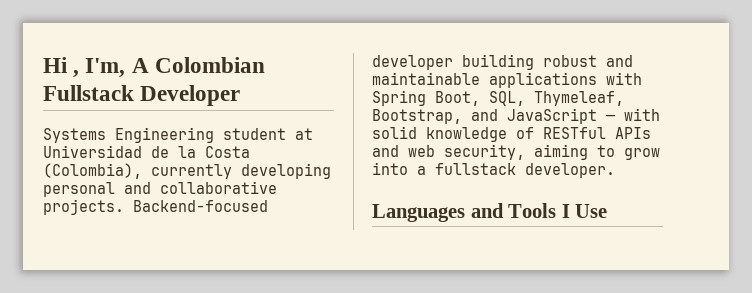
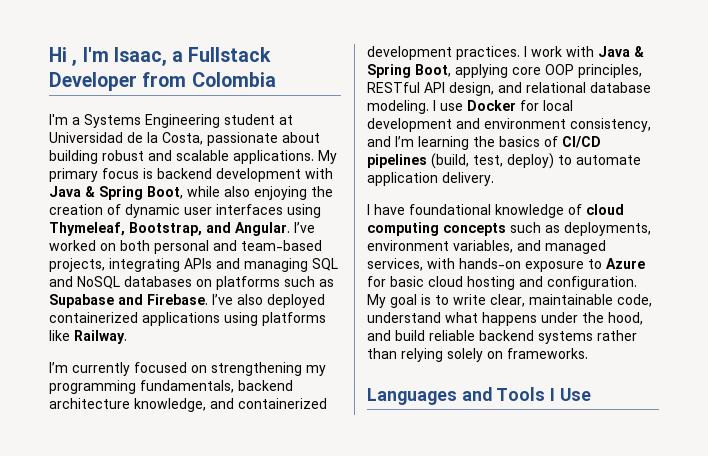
[85,57,265,78] I'm, A Colombian -> [82,47,184,66] I'm Isaac, a
(241, 95) // -> [142,72,276,87] [49,114,80,125] from Colombia // I'm a
[205,146,250,158] [43,163,331,179] [43,181,277,197] [43,199,268,215] [372,54,633,70] [372,72,642,88] [372,90,624,106] [372,108,660,124] [372,126,651,142] [372,144,660,160] [372,162,615,178] Costa (Colombia), currently developing personal and collaborative projects. Backend-focused developer building robust and maintainable applications with Spring Boot, SQL, Thymeleaf, Bootstrap, and JavaScript — with solid knowledge of RESTful APIs and web security, aiming to grow into a fullstack developer. -> [162,132,320,146] [49,150,337,164] [49,168,333,182] [49,186,333,200] [49,204,321,218] [49,222,315,236] [49,240,322,254] [49,258,338,272] [49,276,334,290] [49,294,325,308] [49,312,326,326] [49,330,127,344] [49,362,326,376] [49,380,293,394] [49,398,327,412] [367,46,644,60] [367,64,642,78] [367,82,651,96] [367,100,573,114] [367,118,651,132] [367,136,601,150] [367,153,641,169] [367,172,494,186] [367,204,624,218] [367,222,651,236] [367,240,606,254] [367,258,645,272] [367,276,637,290] [367,294,652,308] [367,312,643,326] [367,330,637,344] [367,348,588,362] Costa, passionate about building robust and scalable applications. My primary focus is backend development with Java & Spring Boot, while also enjoying the creation of dynamic user interfaces using Thymeleaf, Bootstrap, and Angular. I’ve worked on both personal and team-based projects, integrating APIs and managing SQL and NoSQL databases on platforms such as Supabase and Firebase. I’ve also deployed containerized applications using platforms like Railway. // I’m currently focused on strengthening my programming fundamentals, backend architecture knowledge, and containerized development practices. I work with Java & Spring Boot, applying core OOP principles, RESTful API design, and relational database modeling. I use Docker for local development and environment consistency, and I’m learning the basics of CI/CD pipelines (build, test, deploy) to automate application delivery. // I have foundational knowledge of cloud computing concepts such as deployments, environment variables, and managed services, with hands-on exposure to Azure for basic cloud hosting and configuration. My goal is to write clear, maintainable code, understand what happens under the hood, and build reliable backend systems rather than relying solely on frameworks.

